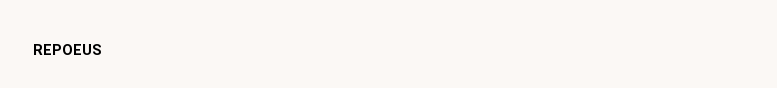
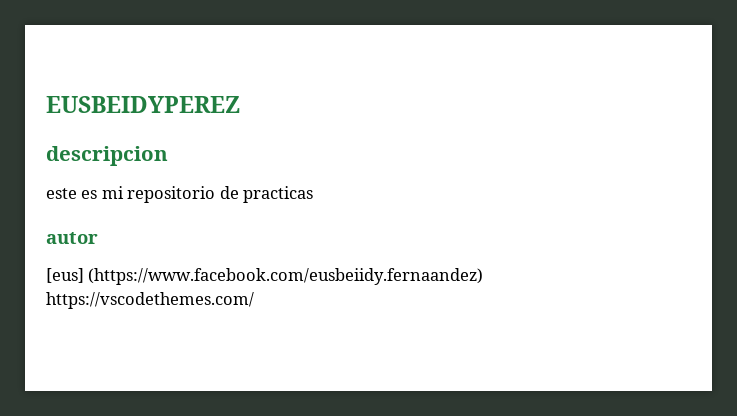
[33,44,102,55] REPOEUS -> [46,96,240,113] [46,146,168,166] [46,186,314,203] [46,232,98,244] [46,268,484,285] [46,292,254,309] EUSBEIDYPEREZ // descripcion // este es mi repositorio de practicas // autor // [eus] (https://www.facebook.com/eusbeiidy.fernaandez) https://vscodethemes.com/

